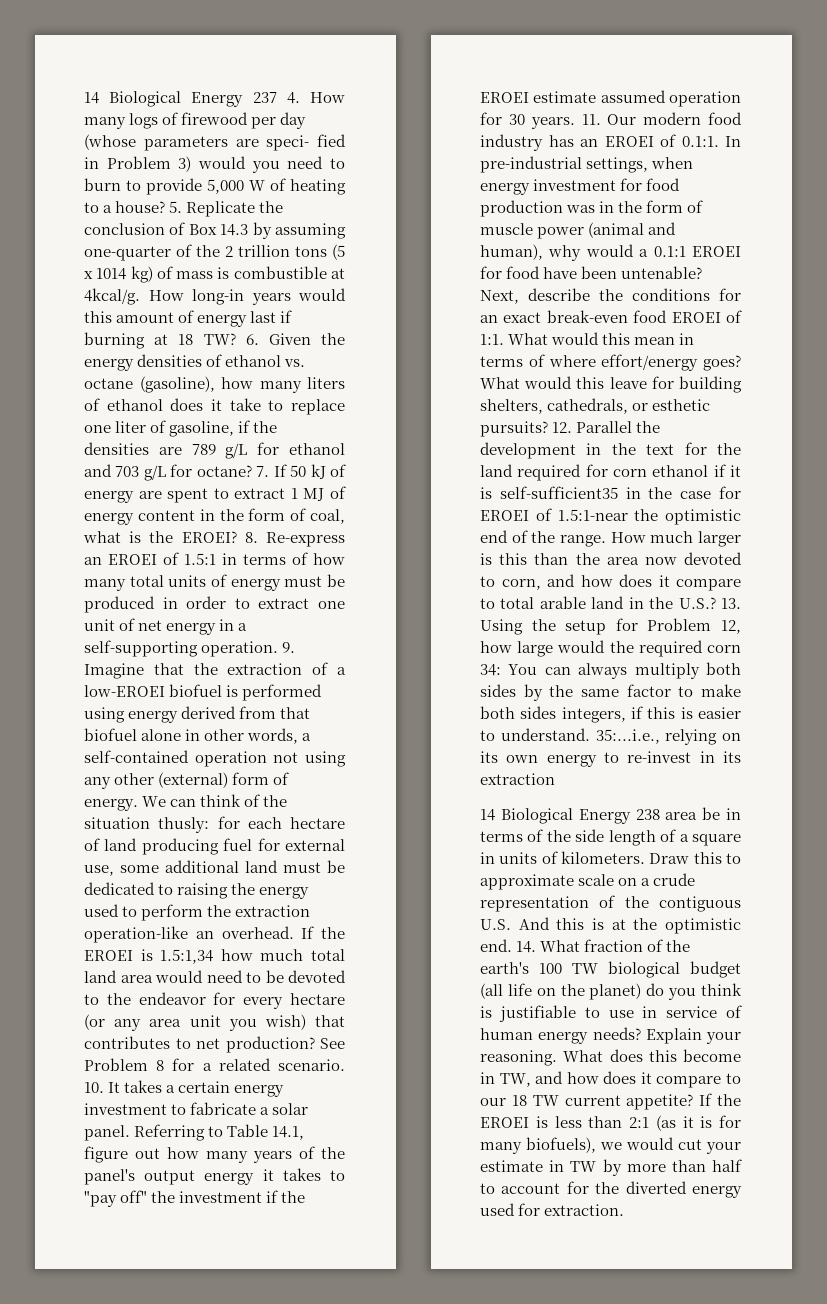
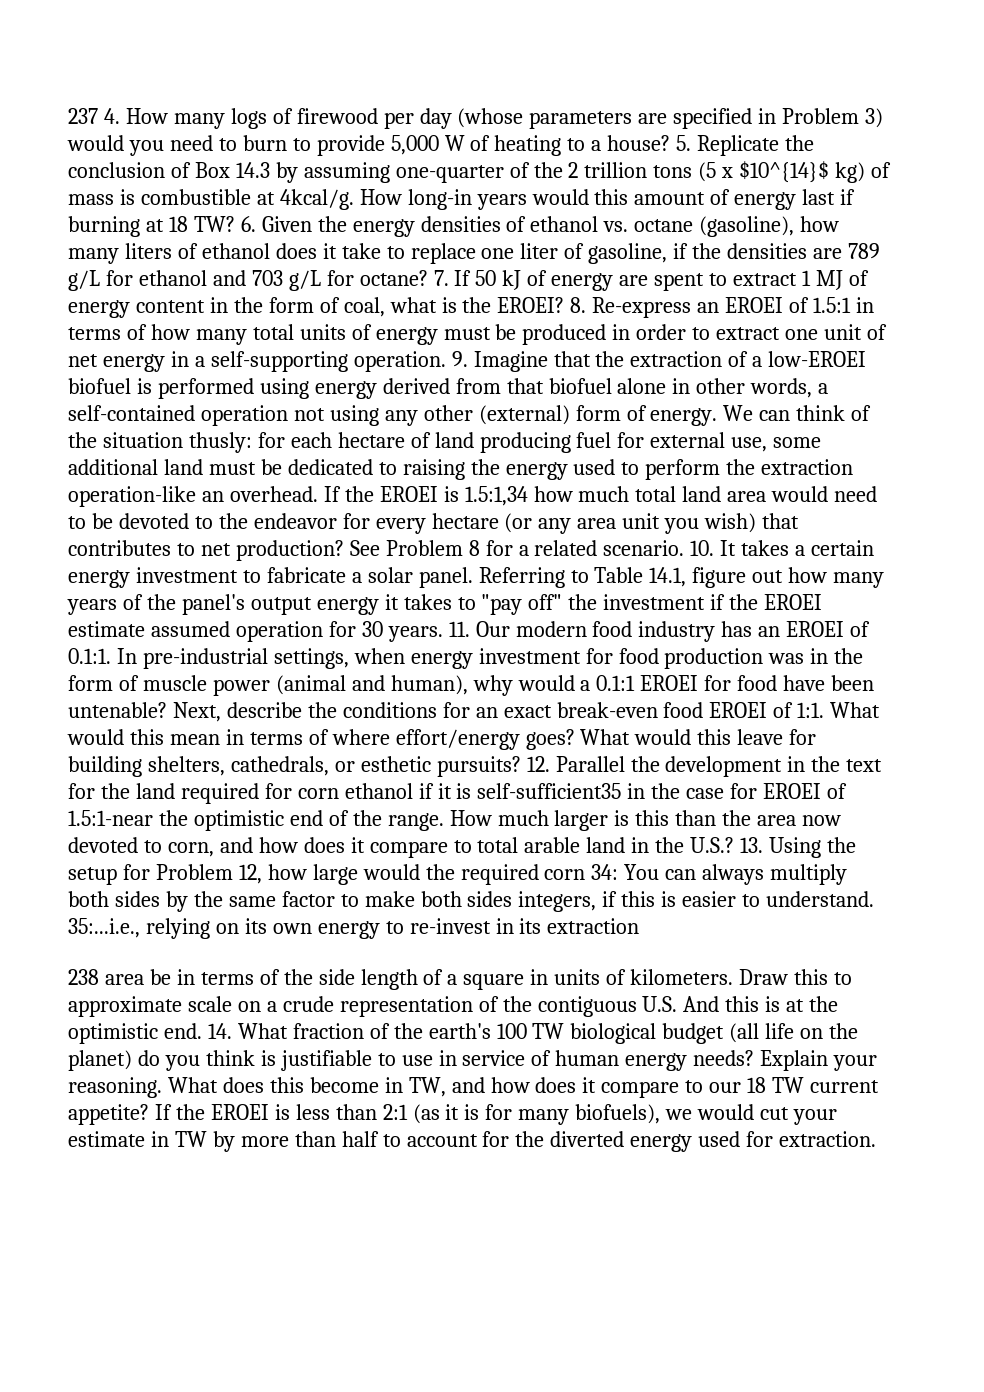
[84,91,244,107] 14 Biological Energy -> (68, 116) none
[266,134,346,151] speci- fied -> [673,108,753,129] specified
[96,268,127,280] 1014 -> [739,161,830,183] $10^{14}$
[480,808,631,824] 14 Biological Energy -> (640, 926) none

